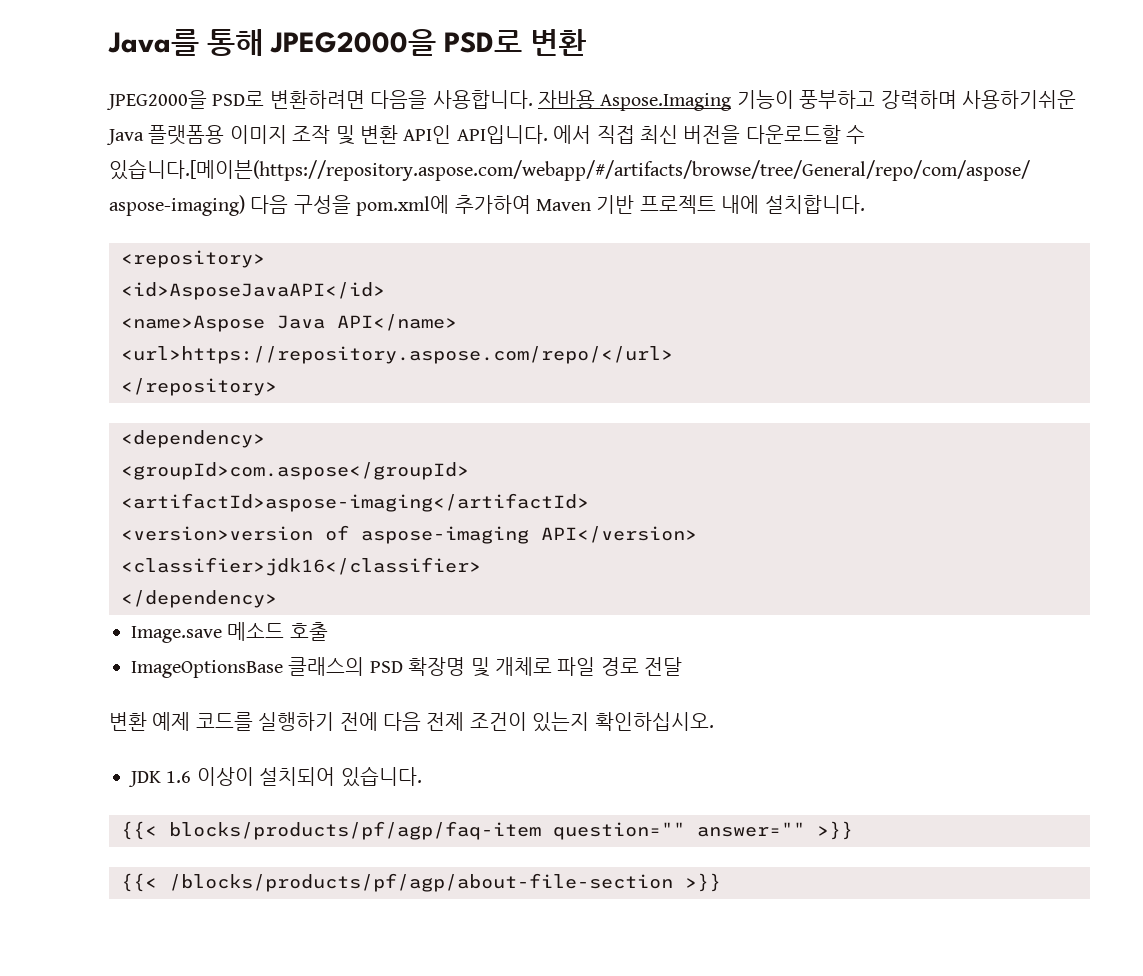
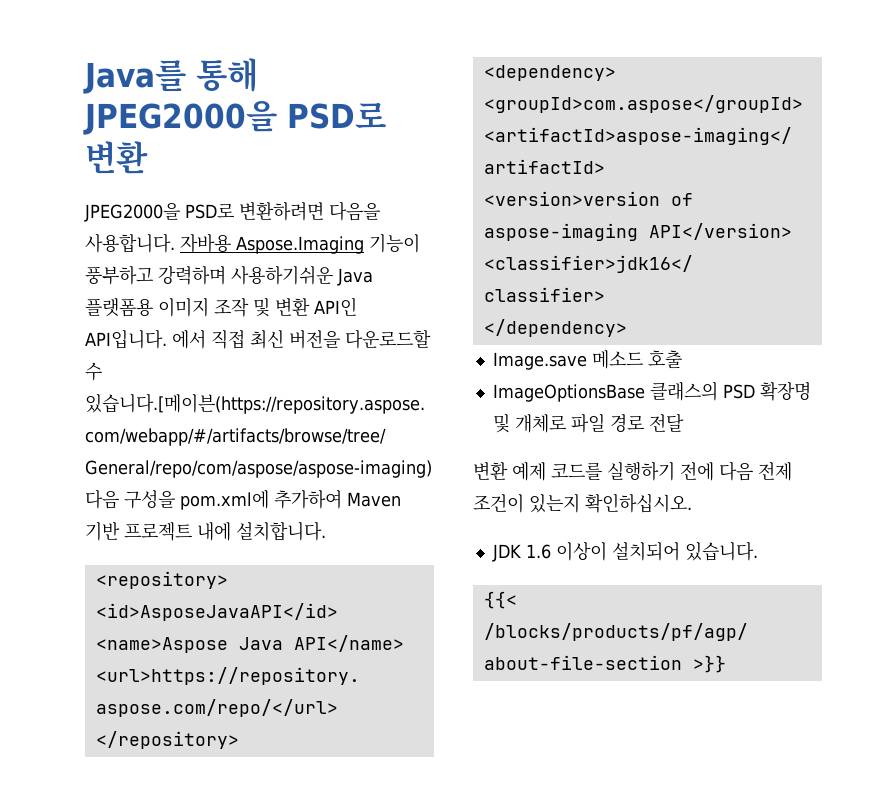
[121,821,853,840] // {{< blocks/products/pf/agp/faq-item question="" answer="" >}} -> (758, 551) none

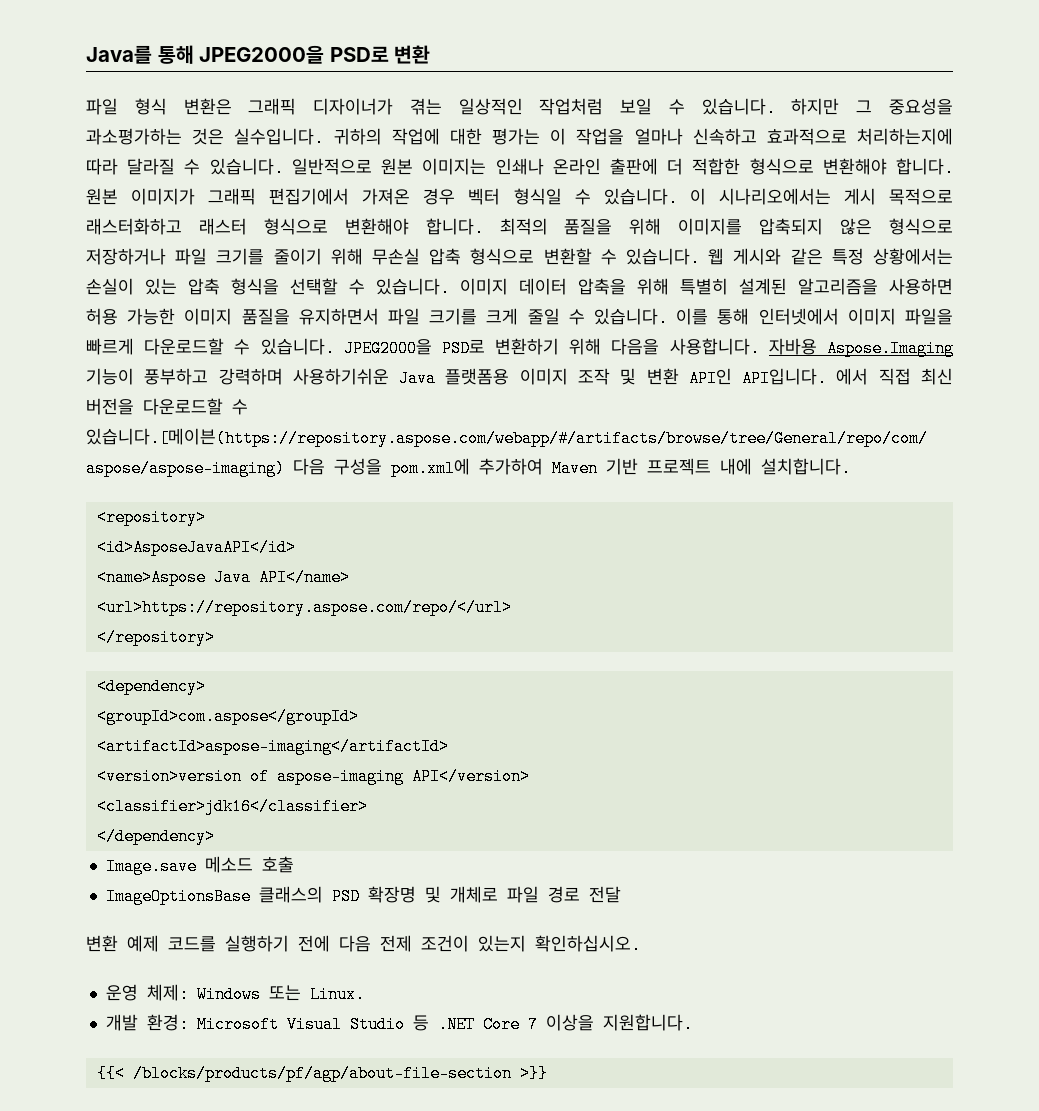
[84,202,324,222] JPEG2000을 PSD로 변환하려면 -> [86,98,953,117] [86,128,953,147] [86,158,954,177] [86,188,954,207] [86,218,953,237] [86,248,954,267] [86,278,953,297] [86,308,954,327] [86,338,602,357] 파일 형식 변환은 그래픽 디자이너가 겪는 일상적인 작업처럼 보일 수 있습니다. 하지만 그 중요성을 과소평가하는 것은 실수입니다. 귀하의 작업에 대한 평가는 이 작업을 얼마나 신속하고 효과적으로 처리하는지에 따라 달라질 수 있습니다. 일반적으로 원본 이미지는 인쇄나 온라인 출판에 더 적합한 형식으로 변환해야 합니다. 원본 이미지가 그래픽 편집기에서 가져온 경우 벡터 형식일 수 있습니다. 이 시나리오에서는 게시 목적으로 래스터화하고 래스터 형식으로 변환해야 합니다. 최적의 품질을 위해 이미지를 압축되지 않은 형식으로 저장하거나 파일 크기를 줄이기 위해 무손실 압축 형식으로 변환할 수 있습니다. 웹 게시와 같은 특정 상황에서는 손실이 있는 압축 형식을 선택할 수 있습니다. 이미지 데이터 압축을 위해 특별히 설계된 알고리즘을 사용하면 허용 가능한 이미지 품질을 유지하면서 파일 크기를 크게 줄일 수 있습니다. 이를 통해 인터넷에서 이미지 파일을 빠르게 다운로드할 수 있습니다. JPEG2000을 PSD로 변환하기 위해
[491,541,758,562] JDK 1.6 이상이 설치되어 있습니다. -> [105,984,365,1003] [105,1014,693,1033] 운영 체제: Windows 또는 Linux. // 개발 환경: Microsoft Visual Studio 등 .NET Core 7 이상을 지원합니다.

